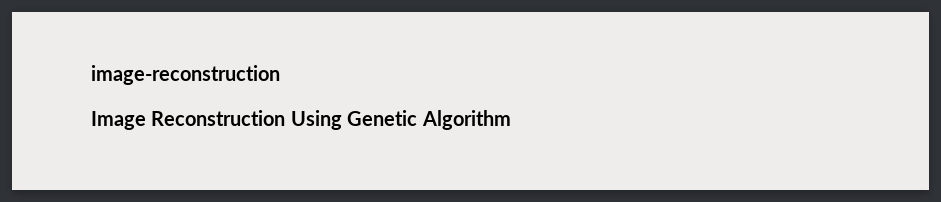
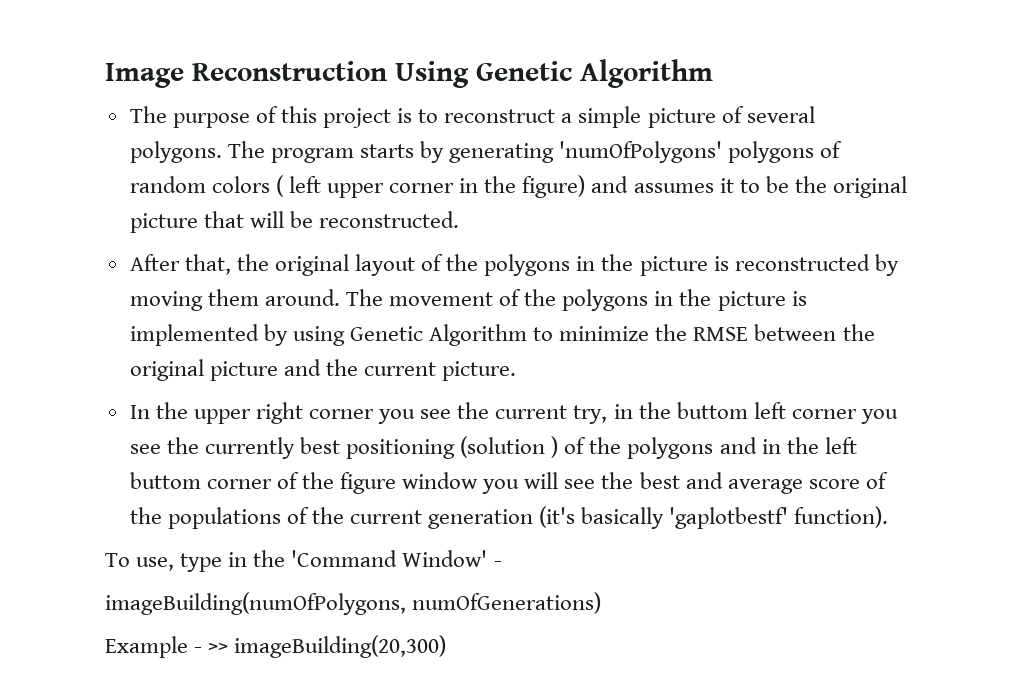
[91,65,280,85] image-reconstruction // -> (105, 75) none
(511, 120) none -> [129,106,815,128] [129,141,843,163] [129,175,907,198] [129,211,460,233] [129,254,899,276] [129,289,807,311] [129,324,875,346] [129,359,517,381] [129,402,898,424] [129,436,857,459] [129,472,888,494] [129,506,889,529] [105,550,502,572] [105,592,602,615] [105,635,447,658] // The purpose of this project is to reconstruct a simple picture of several polygons. The program starts by generating 'numOfPolygons' polygons of random colors ( left upper corner in the figure) and assumes it to be the original picture that will be reconstructed. // After that, the original layout of the polygons in the picture is reconstructed by moving them around. The movement of the polygons in the picture is implemented by using Genetic Algorithm to minimize the RMSE between the original picture and the current picture. // In the upper right corner you see the current try, in the buttom left corner you see the currently best positioning (solution ) of the polygons and in the left buttom corner of the figure window you will see the best and average score of the populations of the current generation (it's basically 'gaplotbestf' function). // To use, type in the 'Command Window' - // imageBuilding(numOfPolygons, numOfGenerations) // Example - >> imageBuilding(20,300)

